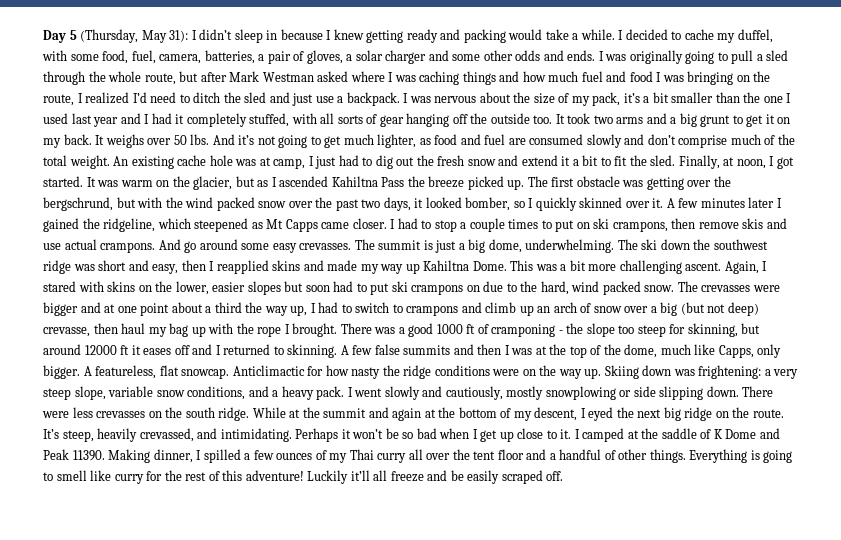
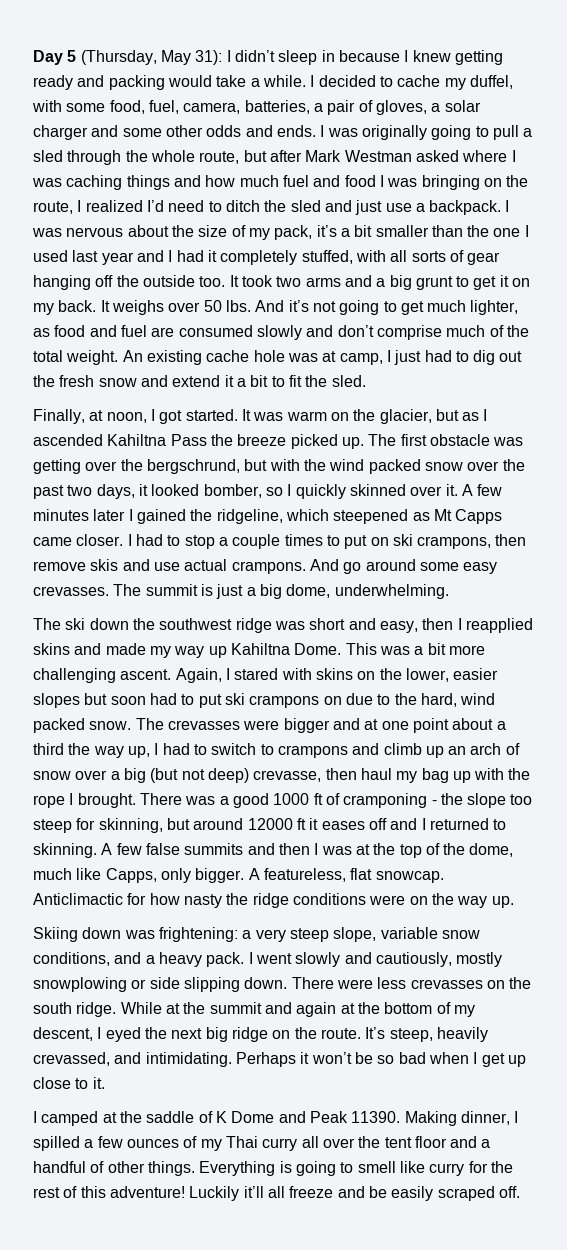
(676, 160) none -> (366, 381) //
(615, 246) none -> (449, 591) //
(602, 373) none -> (514, 902) //
(572, 434) none -> (105, 1083) //

